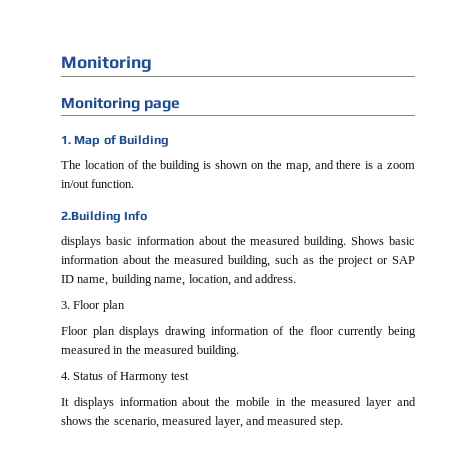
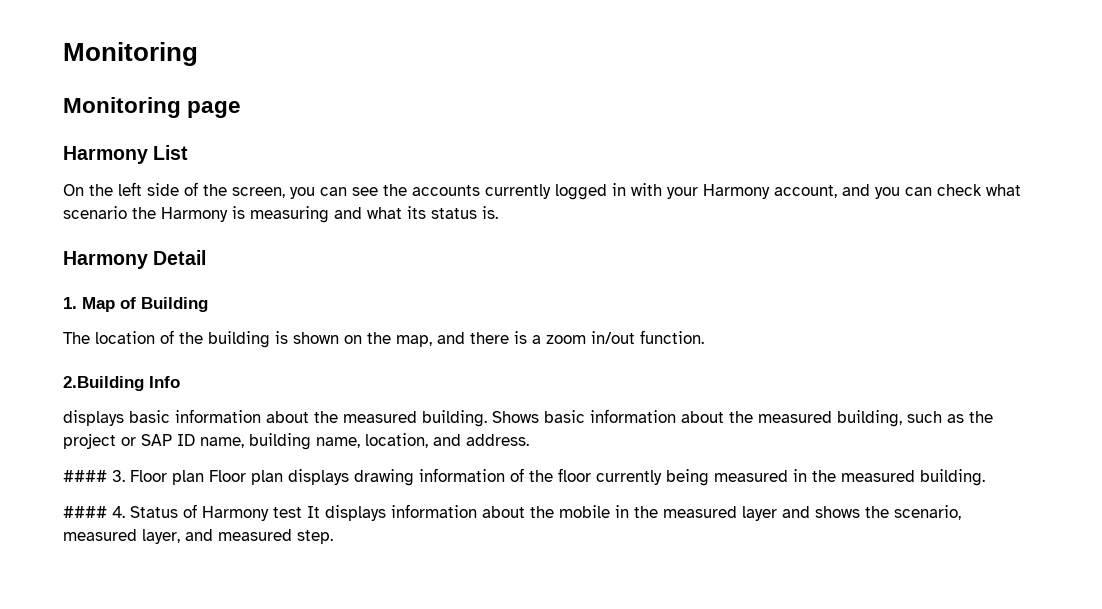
(181, 106) none -> [63,145,189,164] [63,182,1021,200] [63,206,498,223] [63,250,207,269] // Harmony List // On the left side of the screen, you can see the accounts currently logged in with your Harmony account, and you can check what scenario the Harmony is measuring and what its status is. // Harmony Detail
(297, 278) none -> [63,470,107,482] ####
(125, 306) // -> (204, 477) none
(239, 351) none -> [63,506,107,518] ####
(189, 376) // -> (302, 512) none

